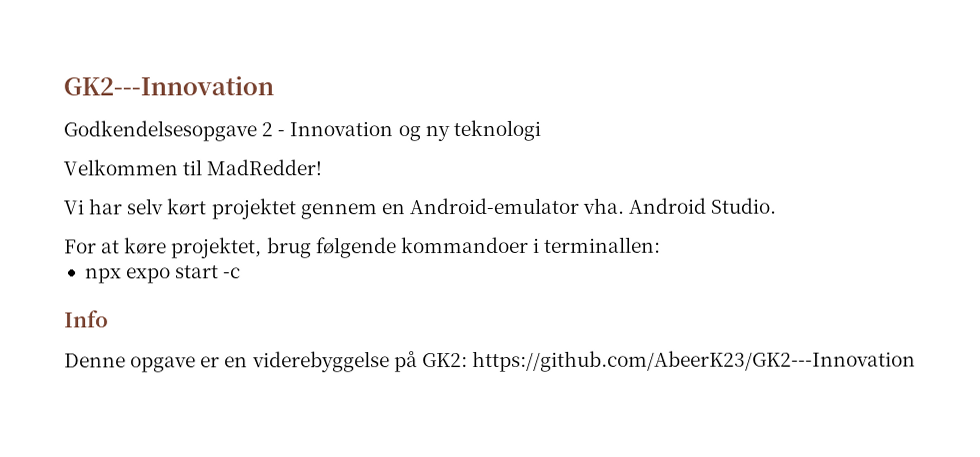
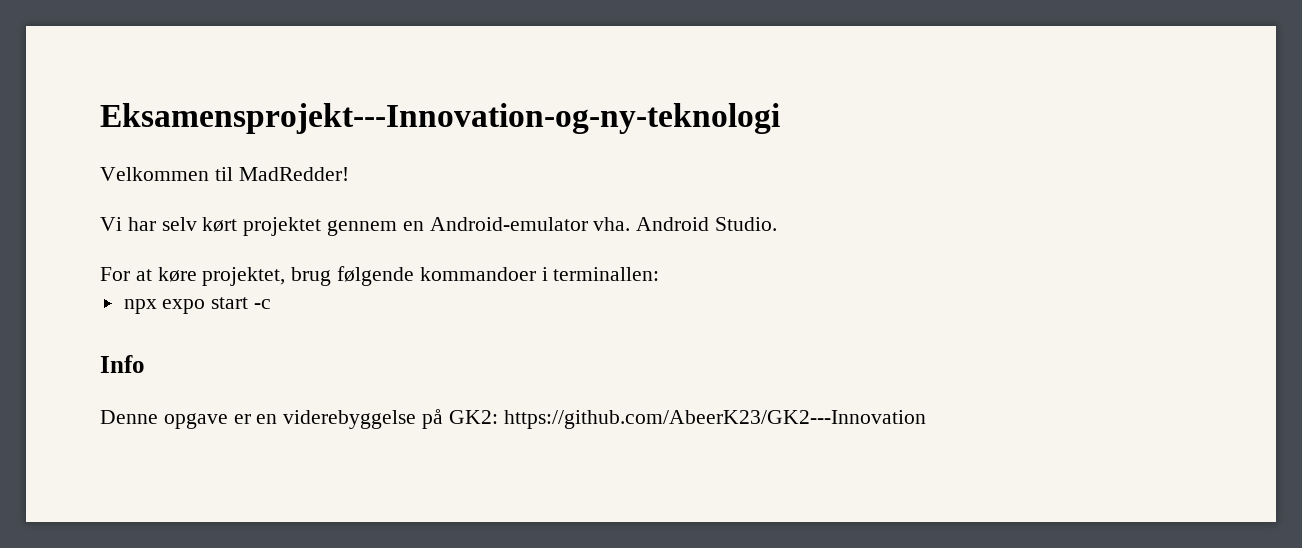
[63,76,274,96] [63,119,541,142] GK2---Innovation // Godkendelsesopgave 2 - Innovation og ny teknologi -> [100,103,780,134] Eksamensprojekt---Innovation-og-ny-teknologi

